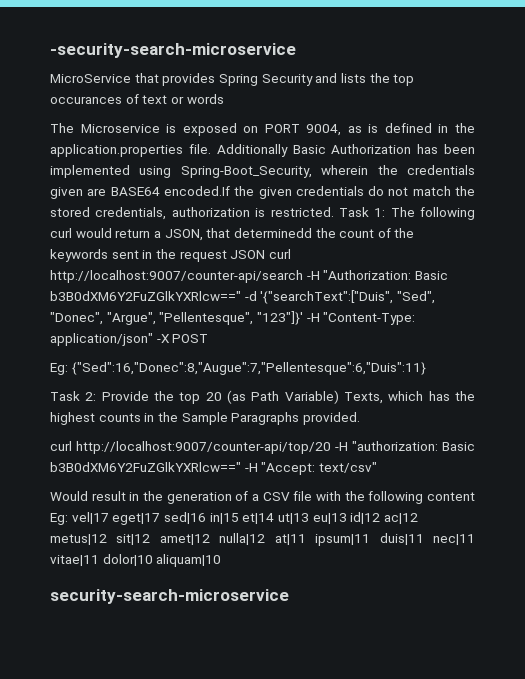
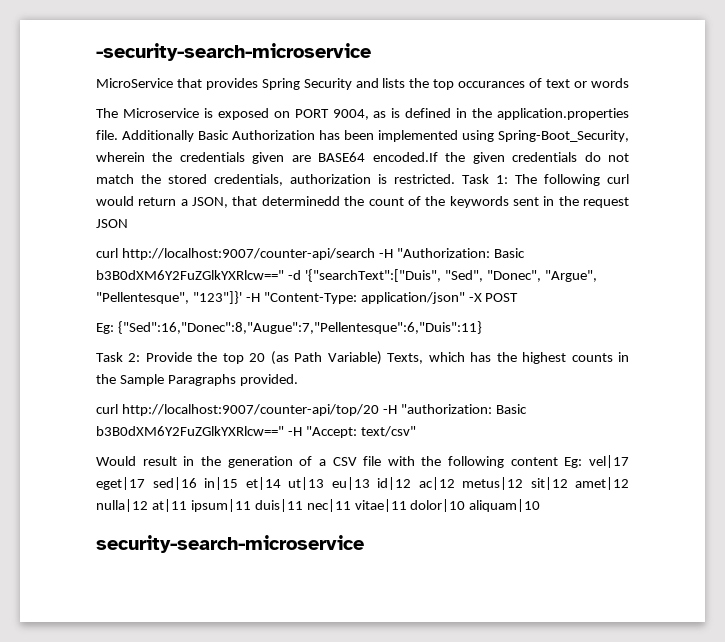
(266, 254) none -> (128, 223) //

